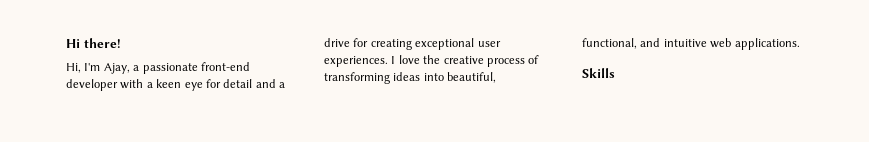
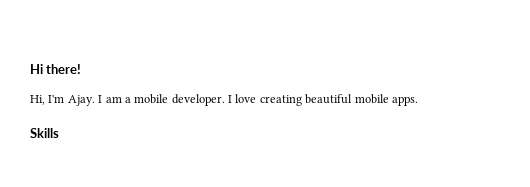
[103,62,250,74] [66,79,285,91] [324,38,501,50] [324,55,540,67] [324,72,497,84] [582,38,800,50] Ajay, a passionate front-end developer with a keen eye for detail and a drive for creating exceptional user experiences. I love the creative process of transforming ideas into beautiful, functional, and intuitive web applications. -> [67,94,418,106] Ajay. I am a mobile developer. I love creating beautiful mobile apps.

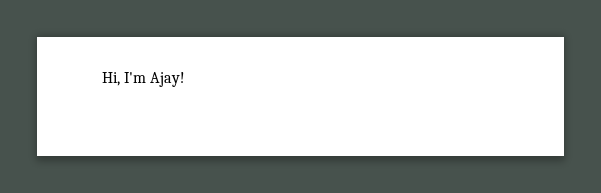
[30,64,82,74] [30,94,418,106] [30,128,59,138] Hi there! // Hi, I'm Ajay. I am a mobile developer. I love creating beautiful mobile apps. // Skills -> [102,72,186,87] Hi, I'm Ajay!

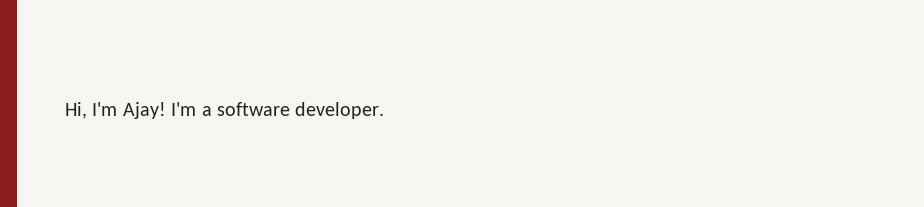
(186, 79) none -> [171,102,385,119] I'm a software developer.

